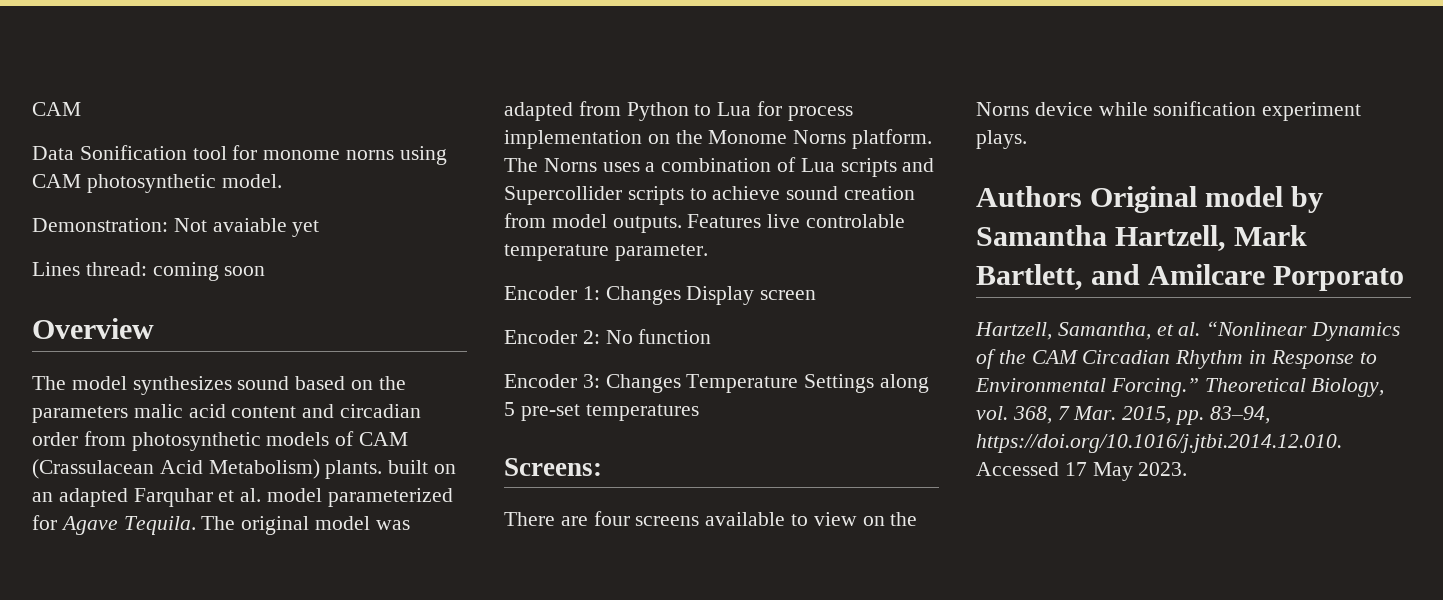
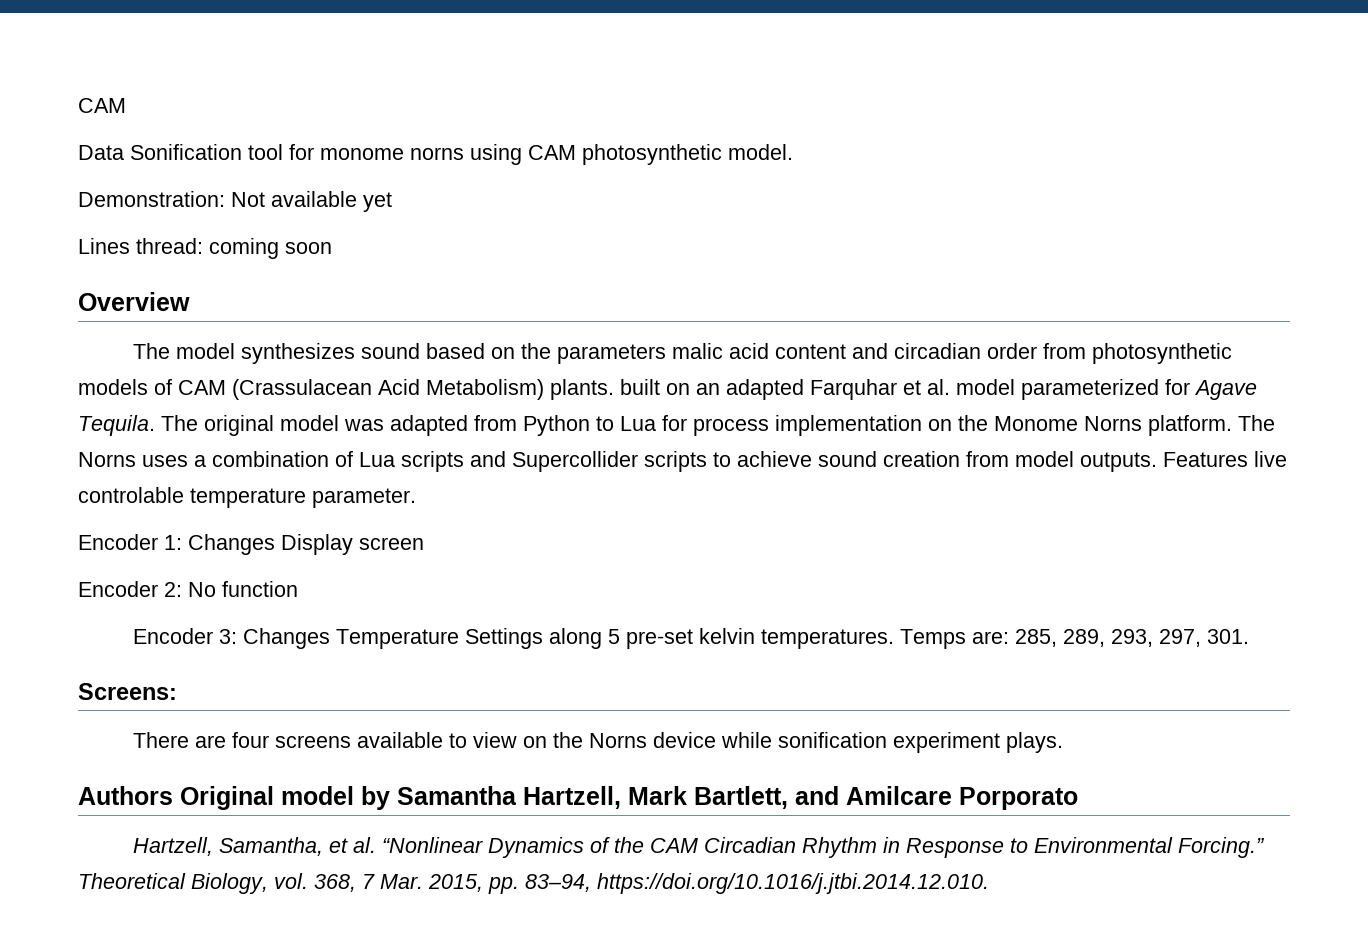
[212,218,287,232] avaiable -> [271,191,357,207] available
[585,404,699,421] temperatures -> [698,628,1249,649] kelvin temperatures. Temps are: 285, 289, 293, 297, 301.
[976,462,1188,481] Accessed 17 May 2023. -> (989, 883) none

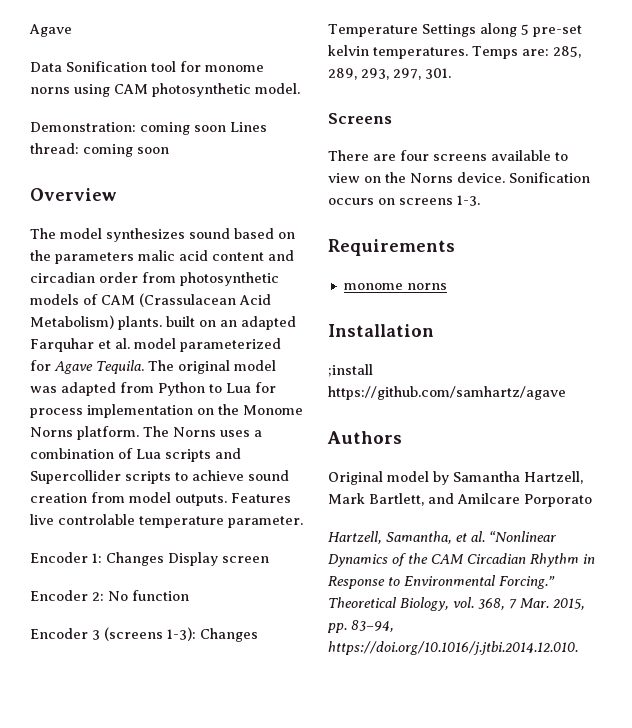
[78,98,126,113] CAM -> [29,24,72,37] Agave
[231,191,392,212] Not available yet // -> [140,122,226,135] coming soon
[218,629,237,644] 3: -> [92,627,196,641] 3 (screens 1-3):
[78,683,177,700] Screens: -> [328,113,392,124] Screens
[652,732,1063,753] device while sonification experiment plays. -> [457,172,590,183] [328,195,480,206] [328,239,455,256] [343,283,447,290] [328,324,434,337] [328,364,373,377] [328,386,566,400] device. Sonification occurs on screens 1-3. // Requirements // monome norns // Installation // ;install https://github.com/samhartz/agave
(173, 795) none -> (402, 437) //

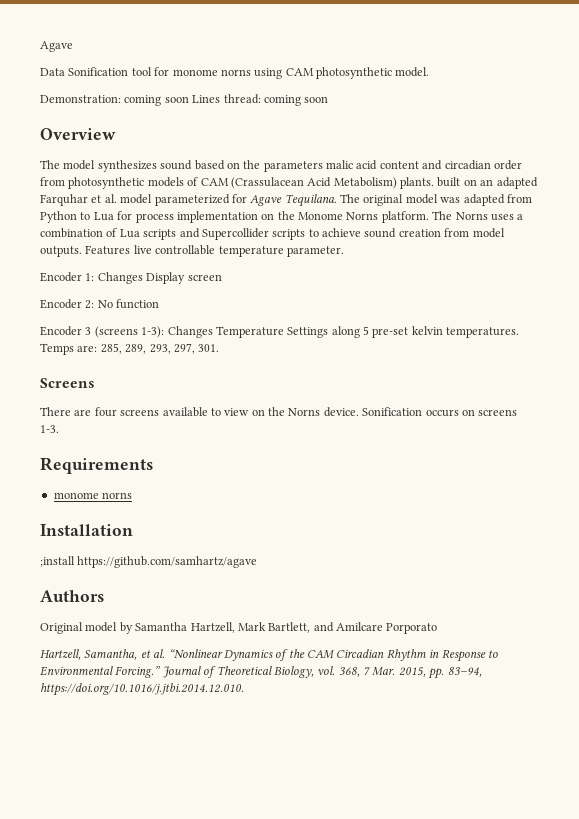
[96,360,144,374] Tequila. -> [284,194,337,207] Tequilana.
[58,514,135,525] controlable -> [155,245,216,255] controllable
(555, 582) none -> [162,666,217,678] Journal of

